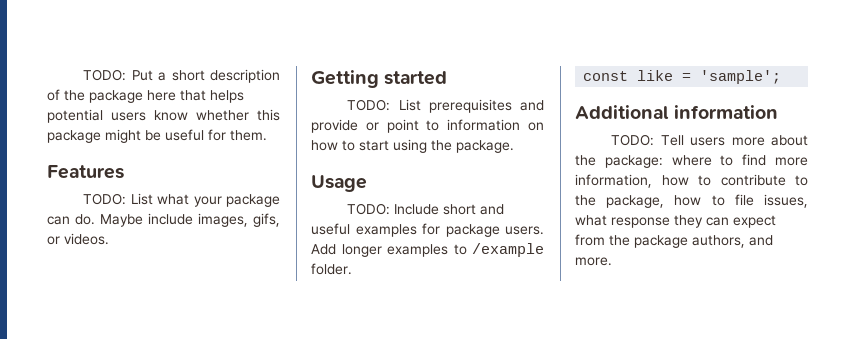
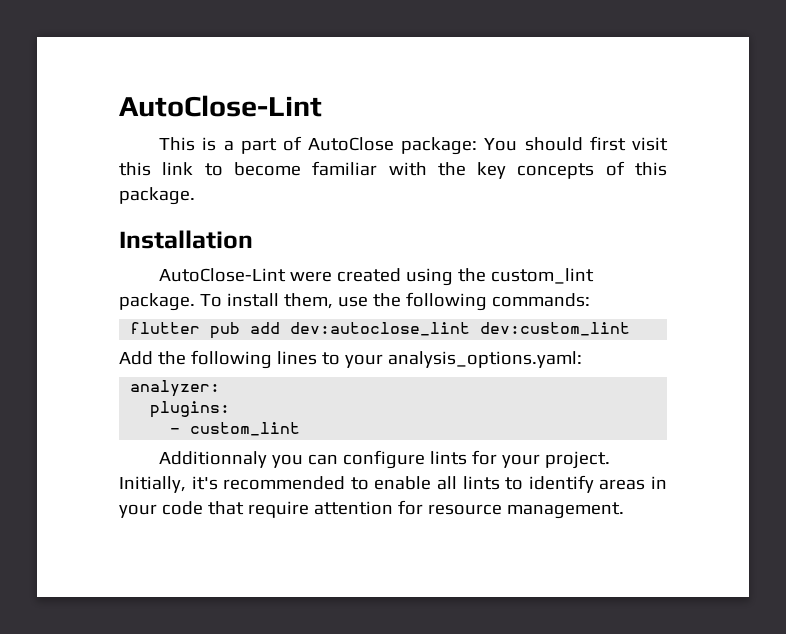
[83,69,280,83] [47,89,244,103] [47,109,280,123] [47,129,267,143] [47,165,124,179] [83,193,280,207] [47,213,280,227] [47,233,109,245] [311,70,448,88] [347,99,544,113] [311,119,544,133] [311,140,389,151] TODO: Put a short description of the package here that helps potential users know whether this package might be useful for them. // Features // TODO: List what your package can do. Maybe include images, gifs, or videos. // Getting started // TODO: List prerequisites and provide or point to information on how to start -> [119,95,322,117] [159,136,668,155] [119,161,667,179] [119,187,195,205] [119,230,253,249] [159,268,402,282] AutoClose-Lint // This is a part of AutoClose package: You should first visit this link to become familiar with the key concepts of this package. // Installation // AutoClose-Lint were created
[456,140,514,153] [311,175,367,192] [347,203,505,215] [311,223,544,237] [311,243,544,257] [311,263,352,275] [583,70,782,84] [575,105,779,119] [611,134,808,146] [575,154,808,168] [575,174,808,188] [575,194,808,208] [575,215,776,228] [575,234,773,248] [575,257,612,266] package. // Usage // TODO: Include short and useful examples for package users. Add longer examples to /example folder. // const like = 'sample'; // Additional information // TODO: Tell users more about the package: where to find more information, how to contribute to the package, how to file issues, what response they can expect from the package authors, and more. -> [491,268,595,284] [119,292,590,311] [130,322,631,339] [119,350,582,369] [130,380,221,397] [150,401,231,418] [170,422,301,436] [159,450,611,469] [119,475,668,493] [119,500,624,519] custom_lint package. To install them, use the following commands: // flutter pub add dev:autoclose_lint dev:custom_lint // Add the following lines to your analysis_options.yaml: // analyzer: // plugins: // - custom_lint // Additionnaly you can configure lints for your project. Initially, it's recommended to enable all lints to identify areas in your code that require attention for resource management.

